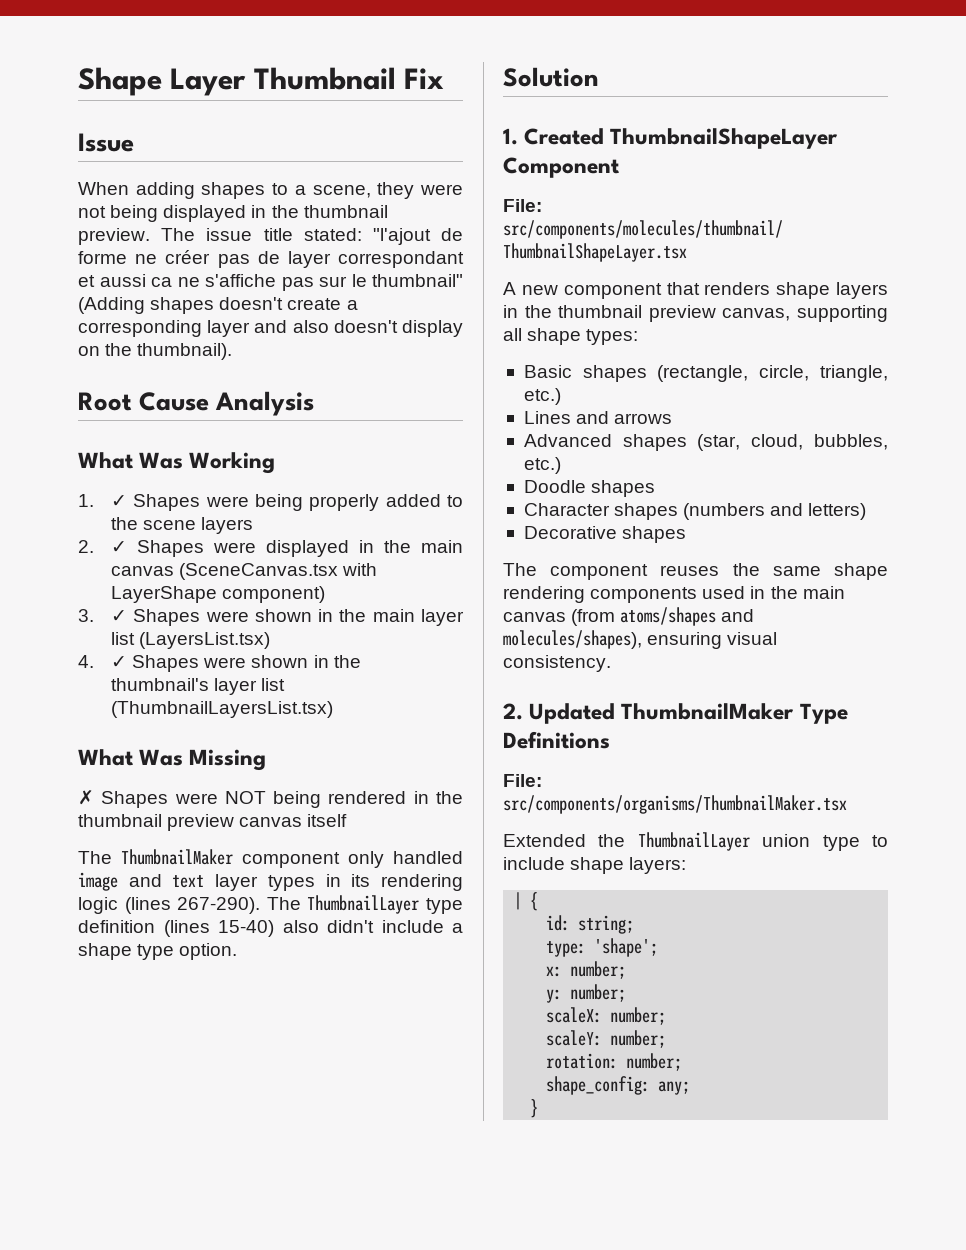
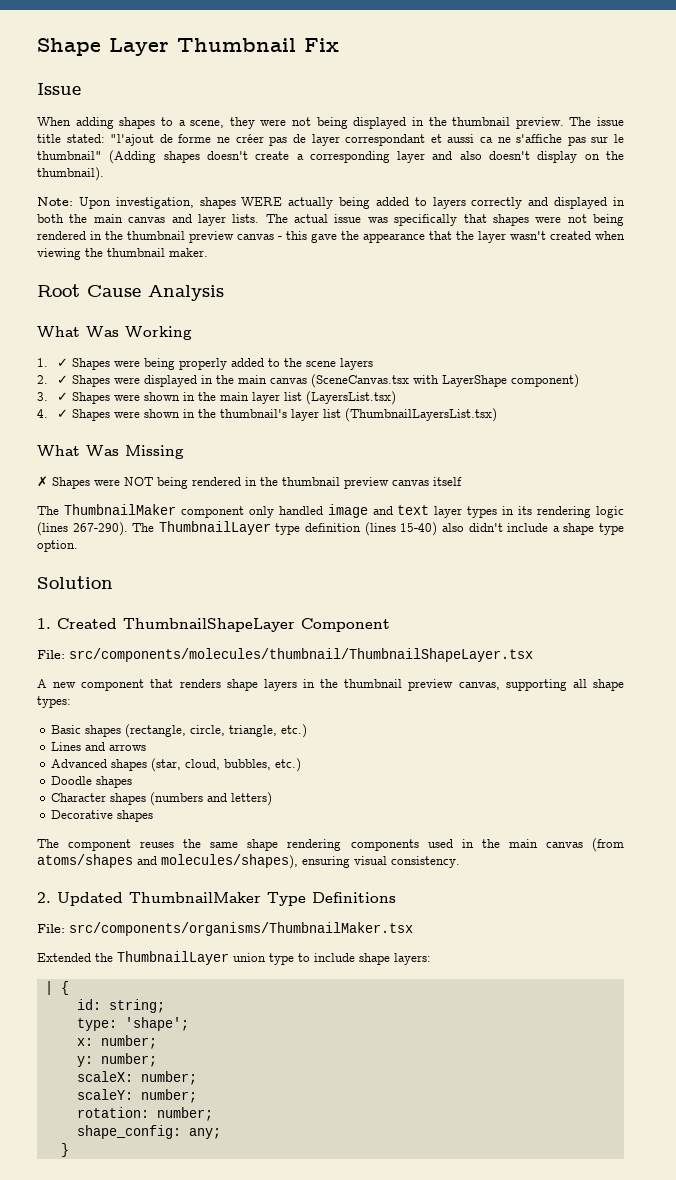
(233, 351) none -> [37,197,625,209] [37,214,624,226] [37,231,625,243] [37,248,208,260] // Note: Upon investigation, shapes WERE actually being added to layers correctly and displayed in both the main canvas and layer lists. The actual issue was specifically that shapes were not being rendered in the thumbnail preview canvas - this gave the appearance that the layer wasn't created when viewing the thumbnail maker.

